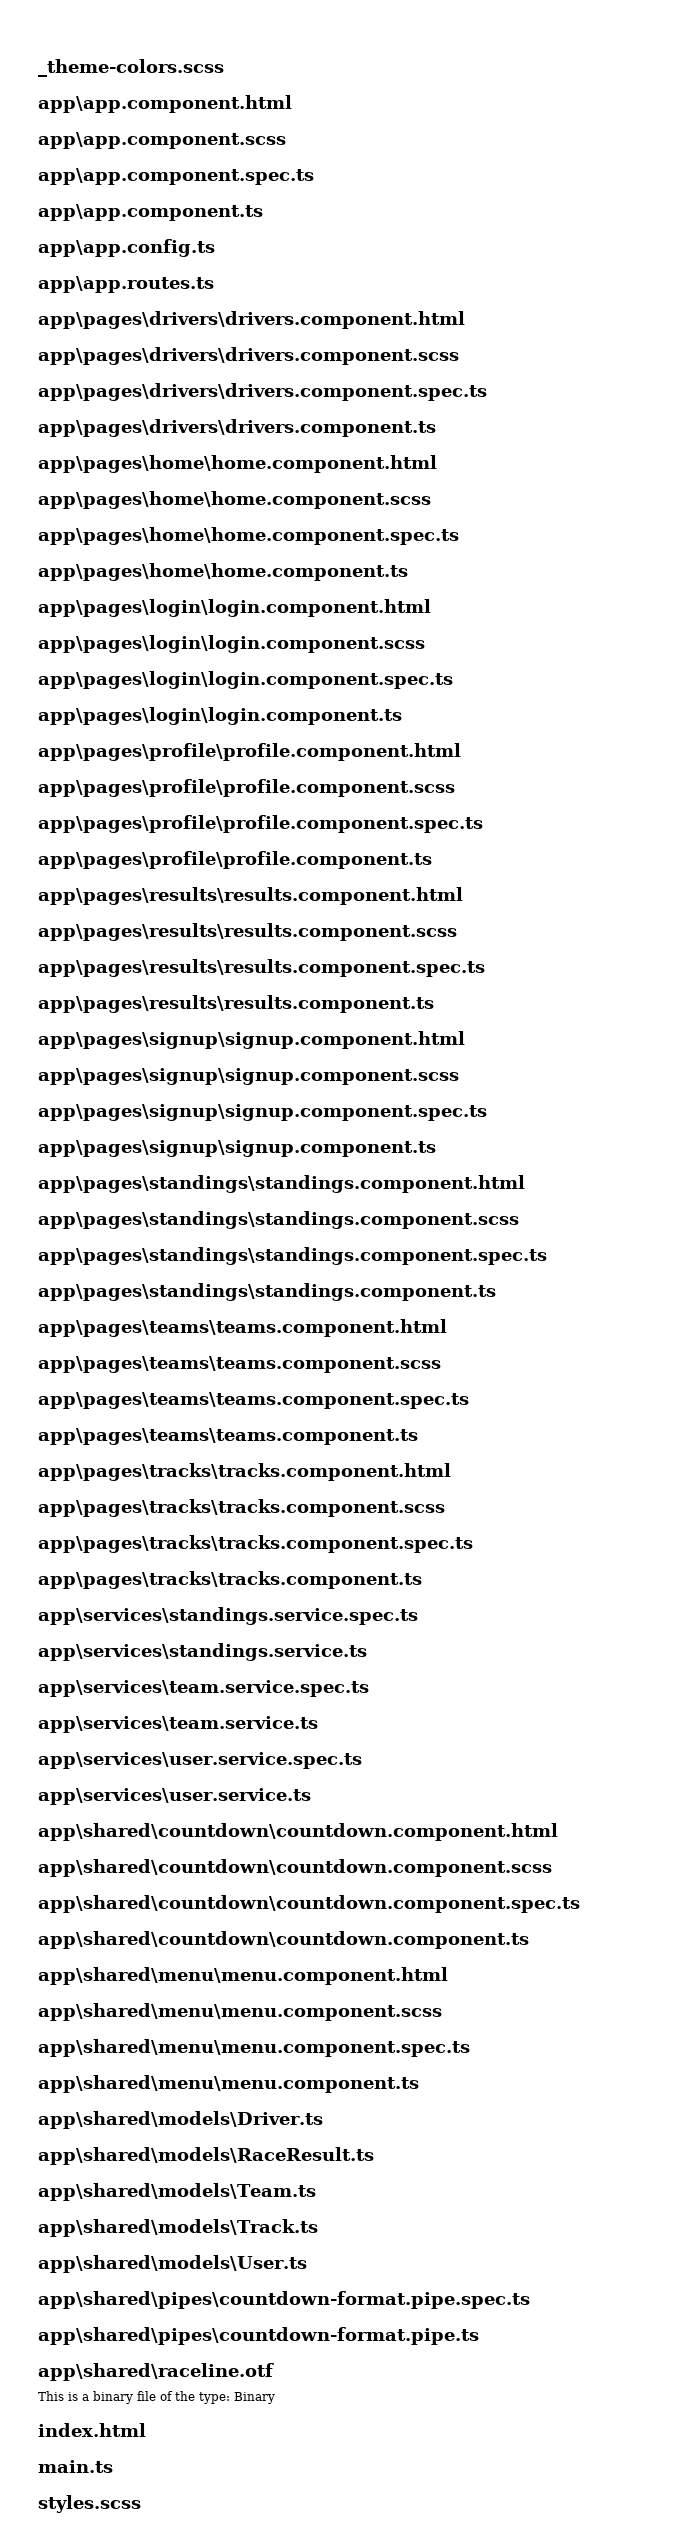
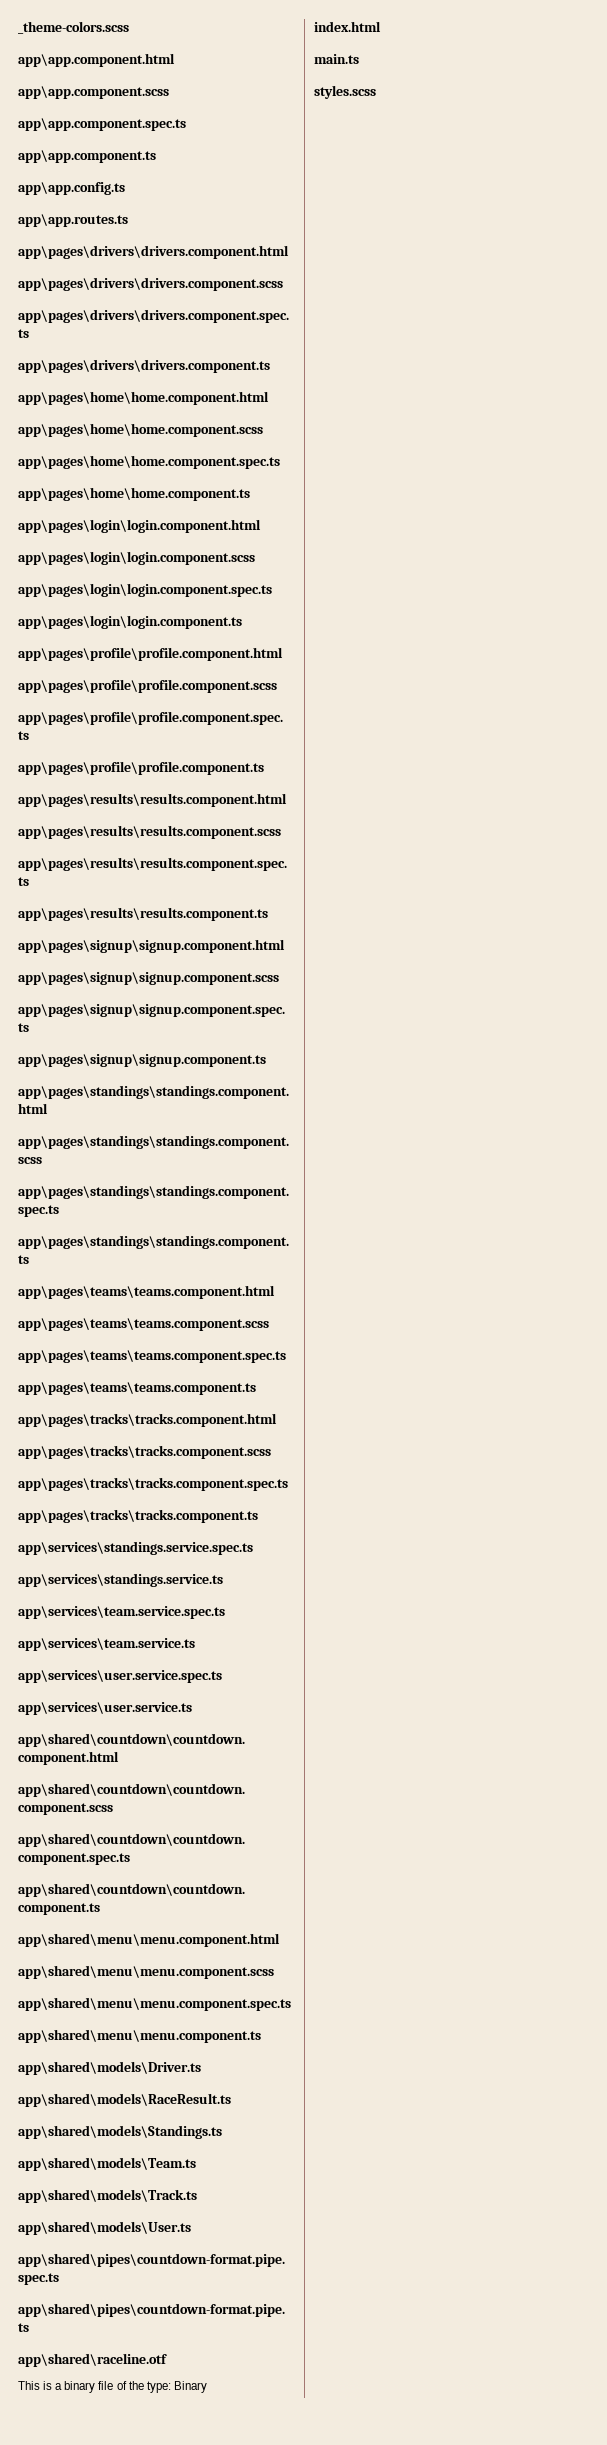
(374, 2156) none -> [18,2125,222,2139] // app\shared\models\Standings.ts

